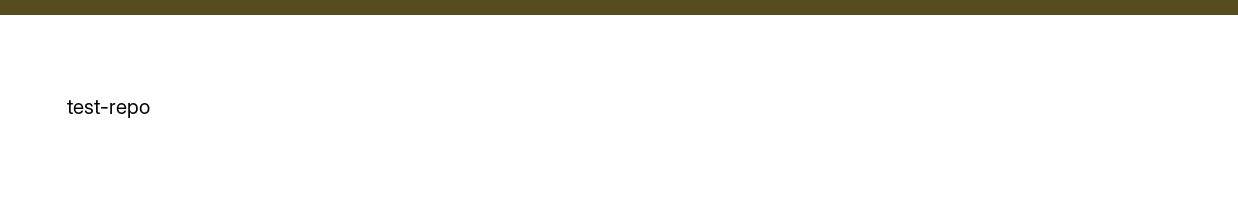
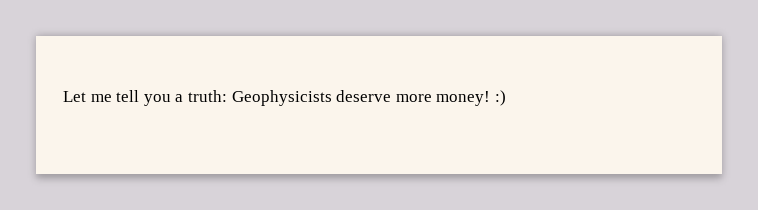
[67,100,150,118] test-repo -> [63,90,506,106] Let me tell you a truth: Geophysicists deserve more money! :)

